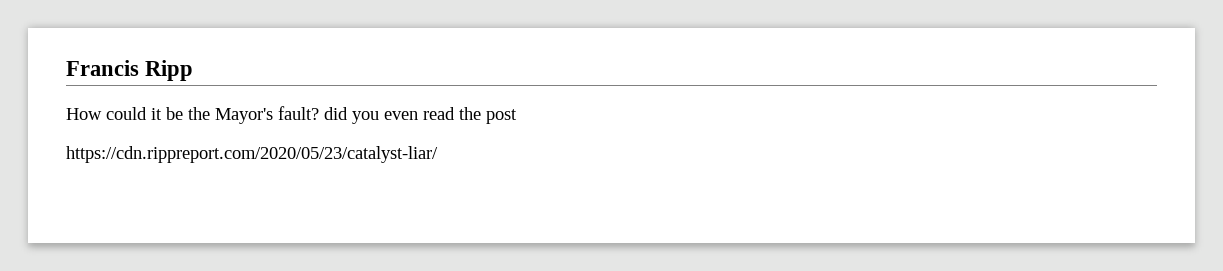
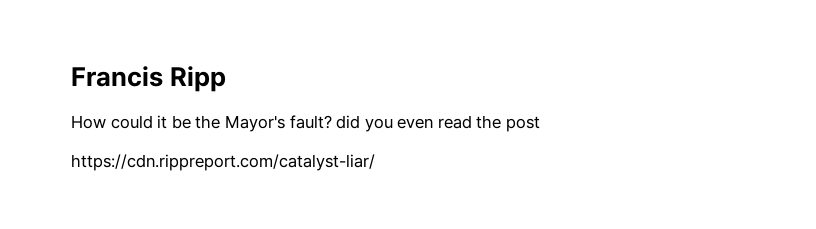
[66,146,438,163] https://cdn.rippreport.com/2020/05/23/catalyst-liar/ -> [71,154,375,171] https://cdn.rippreport.com/catalyst-liar/

